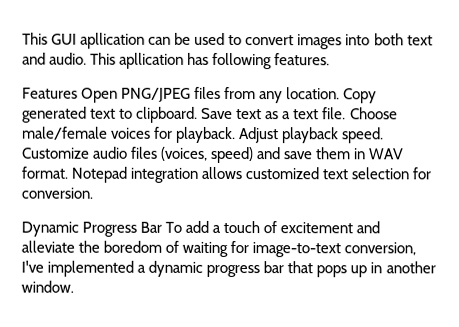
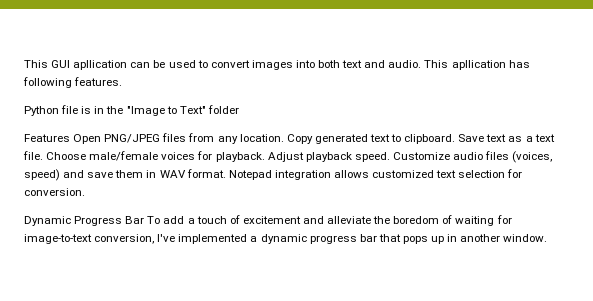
(331, 59) none -> [24,105,239,116] // Python file is in the "Image to Text" folder

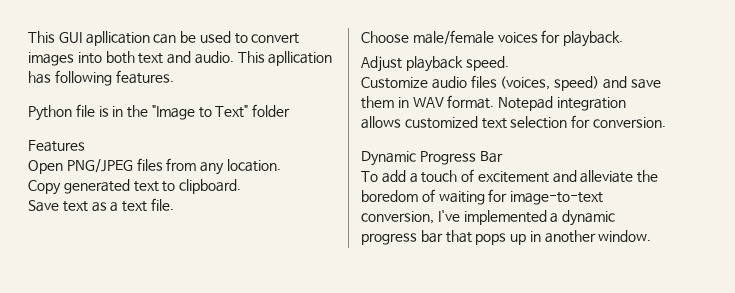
(70, 138) none -> (85, 146) //
(284, 138) none -> (281, 165) //
(456, 139) none -> (242, 186) //
(43, 155) none -> (174, 204) //
(265, 157) none -> (624, 39) //
(390, 157) none -> (509, 63) //
(145, 220) none -> (503, 157) //

